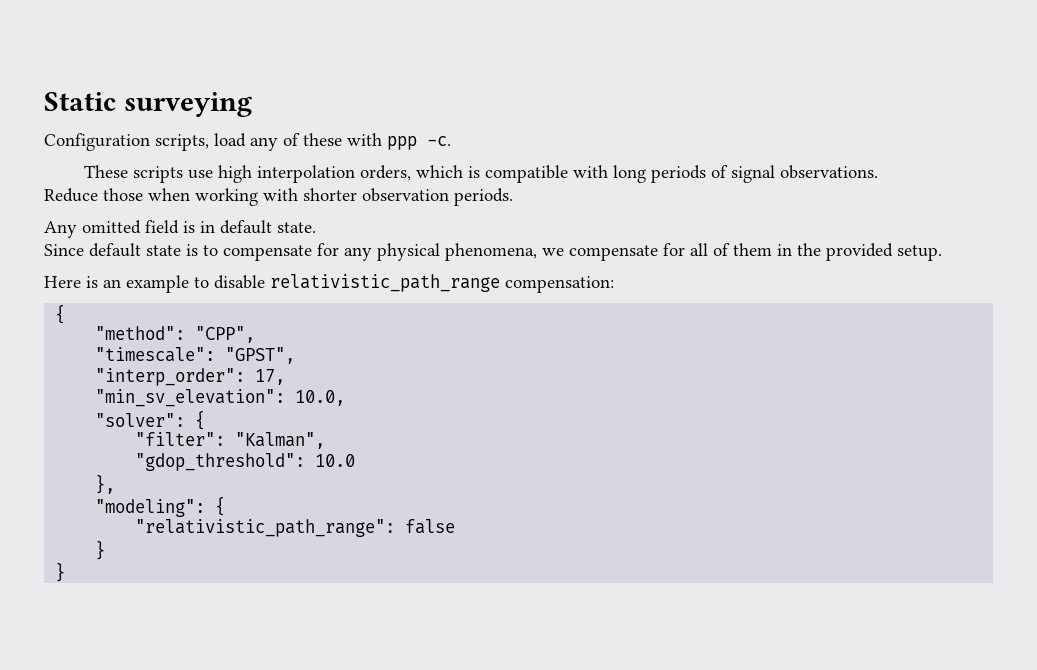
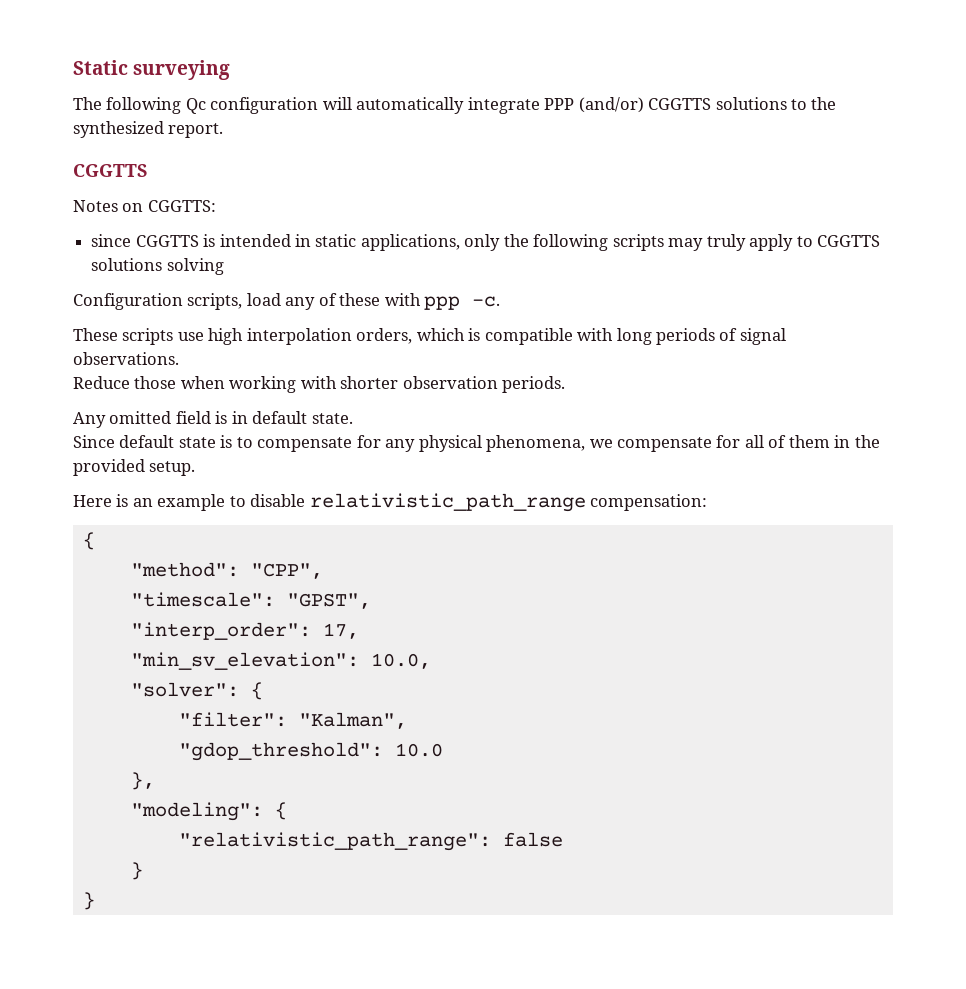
(252, 104) none -> [73,97,837,114] [73,121,224,138] [73,164,148,177] [73,200,216,212] [91,234,880,251] [91,258,224,275] // The following Qc configuration will automatically integrate PPP (and/or) CGGTTS solutions to the synthesized report. // CGGTTS // Notes on CGGTTS: // since CGGTTS is intended in static applications, only the following scripts may truly apply to CGGTTS solutions solving

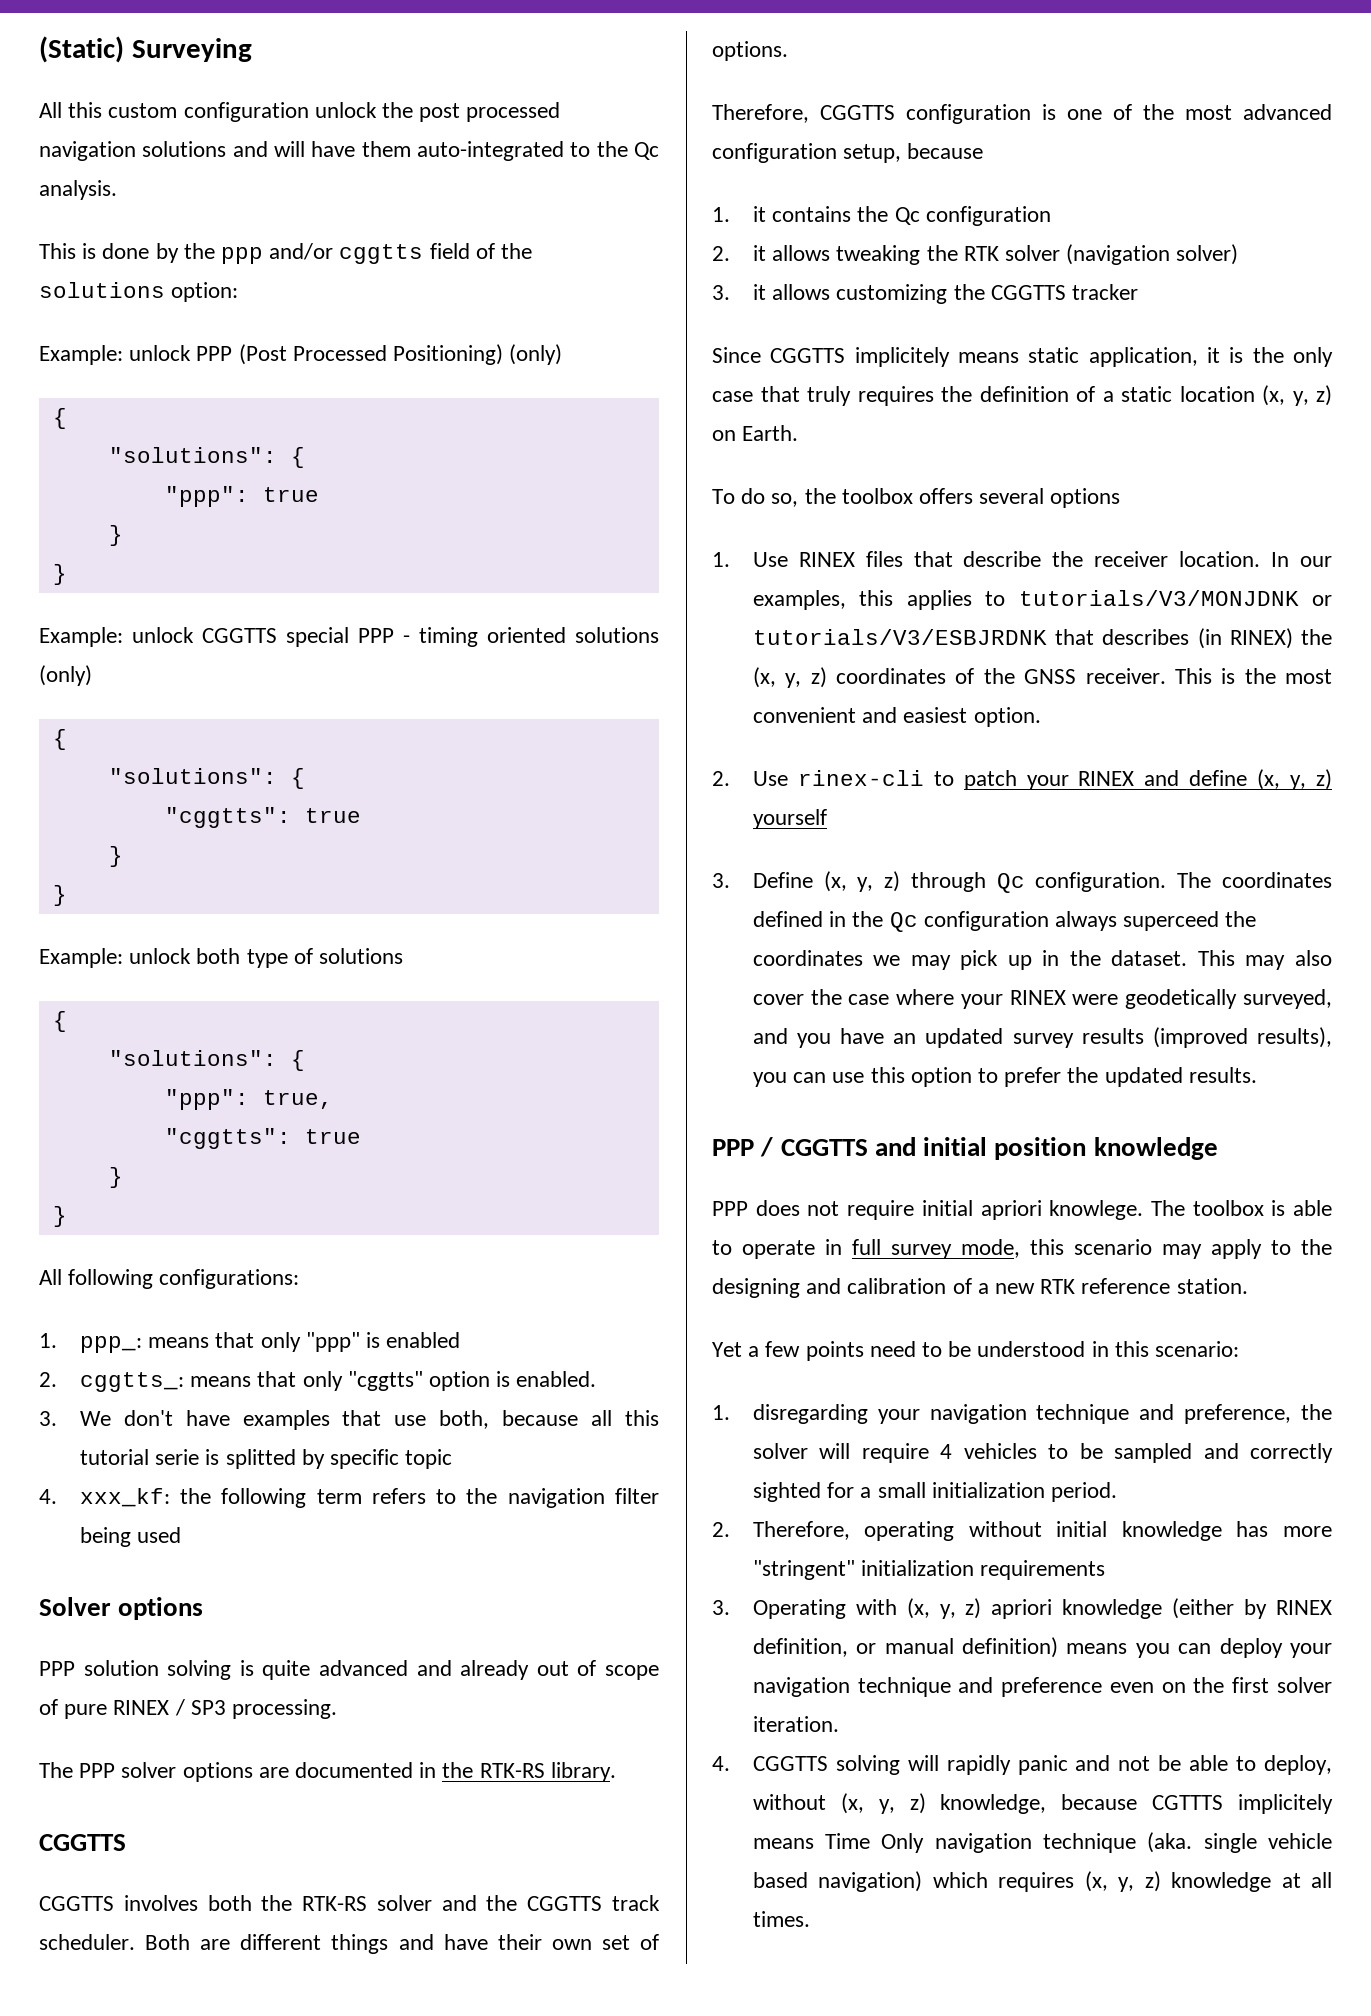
[73,60,231,80] [73,97,837,114] [73,121,224,138] [73,164,148,177] [73,200,216,212] [91,234,880,251] [91,258,224,275] [73,293,501,310] [73,328,786,345] [73,352,179,365] [73,376,566,393] [73,411,353,428] [73,435,880,452] [73,459,196,476] [73,493,708,512] [82,532,95,550] [130,562,323,579] [130,592,371,609] [130,622,359,640] [130,652,431,670] [130,682,263,700] [178,712,407,729] [178,742,443,761] [130,772,155,790] [130,802,287,821] [178,832,563,851] [130,862,143,880] [82,892,95,910] Static surveying // The following Qc configuration will automatically integrate PPP (and/or) CGGTTS solutions to the synthesized report. // CGGTTS // Notes on CGGTTS: // since CGGTTS is intended in static applications, only the following scripts may truly apply to CGGTTS solutions solving // Configuration scripts, load any of these with ppp -c. // These scripts use high interpolation orders, which is compatible with long periods of signal observations. // Reduce those when working with shorter observation periods. // Any omitted field is in default state. // Since default state is to compensate for any physical phenomena, we compensate for all of them in the provided setup. // Here is an example to disable relativistic_path_range compensation: // { // "method": "CPP", // "timescale": "GPST", // "interp_order": 17, // "min_sv_elevation": 10.0, // "solver": { // "filter": "Kalman", // "gdop_threshold": 10.0 // }, // "modeling": { // "relativistic_path_range": false // } // } -> [39,36,252,63] [39,102,561,122] [39,141,660,161] [39,180,117,200] [39,243,533,264] [39,282,239,302] [39,344,563,365] [52,408,67,429] [108,447,305,468] [164,486,319,507] [108,525,123,546] [52,564,67,585] [39,627,659,647] [39,665,92,686] [52,729,67,750] [108,768,305,789] [164,807,361,828] [108,846,123,867] [52,885,67,906] [39,948,404,968] [52,1011,67,1032] [108,1050,305,1071] [164,1089,333,1110] [164,1128,361,1149] [108,1167,123,1188] [52,1206,67,1227] [39,1269,300,1289] [39,1332,461,1353] [39,1371,597,1392] [39,1410,659,1430] [79,1449,453,1469] [39,1488,659,1508] [79,1527,182,1547] [39,1597,204,1620] [39,1660,660,1680] [39,1699,338,1719] [39,1762,616,1782] [39,1834,126,1851] [39,1895,660,1911] [39,1934,660,1954] [712,41,788,61] [712,104,1332,124] [712,143,984,163] [712,206,1051,226] [712,244,1239,265] [712,284,1138,304] [712,347,1333,367] [712,385,1332,406] [712,425,799,441] [712,488,1121,508] [712,551,1332,567] [752,590,1332,610] [752,628,1332,649] [752,667,1332,688] [752,707,1041,727] [712,769,1332,790] [752,809,827,829] [712,871,1332,893] [752,911,1257,932] [752,950,1332,970] [752,989,1332,1009] [752,1027,1332,1048] [752,1067,1257,1087] [712,1137,1218,1160] [712,1200,1332,1220] [712,1239,1332,1259] [712,1278,1248,1298] [712,1341,1240,1361] [712,1404,1332,1424] [752,1443,1333,1463] [752,1482,1117,1502] [712,1521,1332,1541] [752,1560,1106,1580] [712,1598,1332,1619] [752,1637,1332,1658] [752,1677,1332,1697] [752,1716,839,1732] [712,1755,1332,1775] [752,1793,1333,1814] [752,1832,1332,1853] [752,1871,1332,1892] [752,1911,810,1927] (Static) Surveying // All this custom configuration unlock the post processed navigation solutions and will have them auto-integrated to the Qc analysis. // This is done by the ppp and/or cggtts field of the solutions option: // Example: unlock PPP (Post Processed Positioning) (only) // { // "solutions": { // "ppp": true // } // } // Example: unlock CGGTTS special PPP - timing oriented solutions (only) // { // "solutions": { // "cggtts": true // } // } // Example: unlock both type of solutions // { // "solutions": { // "ppp": true, // "cggtts": true // } // } // All following configurations: // 1. ppp_: means that only "ppp" is enabled // 2. cggtts_: means that only "cggtts" option is enabled. // 3. We don't have examples that use both, because all this tutorial serie is splitted by specific topic // 4. xxx_kf: the following term refers to the navigation filter being used // Solver options // PPP solution solving is quite advanced and already out of scope of pure RINEX / SP3 processing. // The PPP solver options are documented in the RTK-RS library. // CGGTTS // CGGTTS involves both the RTK-RS solver and the CGGTTS track scheduler. Both are different things and have their own set of options. // Therefore, CGGTTS configuration is one of the most advanced configuration setup, because // 1. it contains the Qc configuration // 2. it allows tweaking the RTK solver (navigation solver) // 3. it allows customizing the CGGTTS tracker // Since CGGTTS implicitely means static application, it is the only case that truly requires the definition of a static location (x, y, z) on Earth. // To do so, the toolbox offers several options // 1. Use RINEX files that describe the receiver location. In our examples, this applies to tutorials/V3/MONJDNK or tutorials/V3/ESBJRDNK that describes (in RINEX) the (x, y, z) coordinates of the GNSS receiver. This is the most convenient and easiest option. // 2. Use rinex-cli to patch your RINEX and define (x, y, z) yourself // 3. Define (x, y, z) through Qc configuration. The coordinates defined in the Qc configuration always superceed the coordinates we may pick up in the dataset. This may also cover the case where your RINEX were geodetically surveyed, and you have an updated survey results (improved results), you can use this option to prefer the updated results. // PPP / CGGTTS and initial position knowledge // PPP does not require initial apriori knowlege. The toolbox is able to operate in full survey mode, this scenario may apply to the designing and calibration of a new RTK reference station. // Yet a few points need to be understood in this scenario: // 1. disregarding your navigation technique and preference, the solver will require 4 vehicles to be sampled and correctly sighted for a small initialization period. // 2. Therefore, operating without initial knowledge has more "stringent" initialization requirements // 3. Operating with (x, y, z) apriori knowledge (either by RINEX definition, or manual definition) means you can deploy your navigation technique and preference even on the first solver iteration. // 4. CGGTTS solving will rapidly panic and not be able to deploy, without (x, y, z) knowledge, because CGTTTS implicitely means Time Only navigation technique (aka. single vehicle based navigation) which requires (x, y, z) knowledge at all times.

